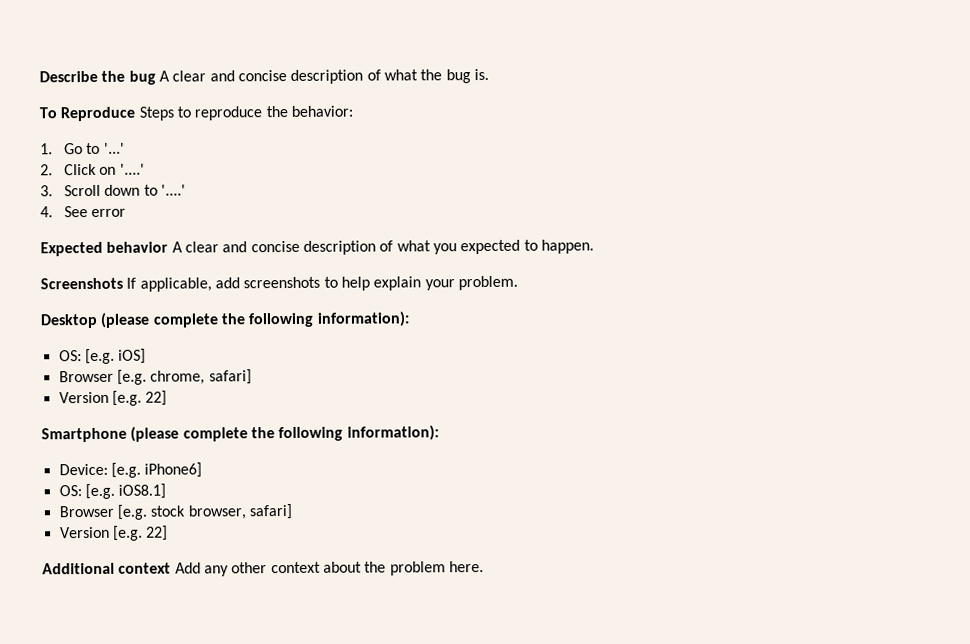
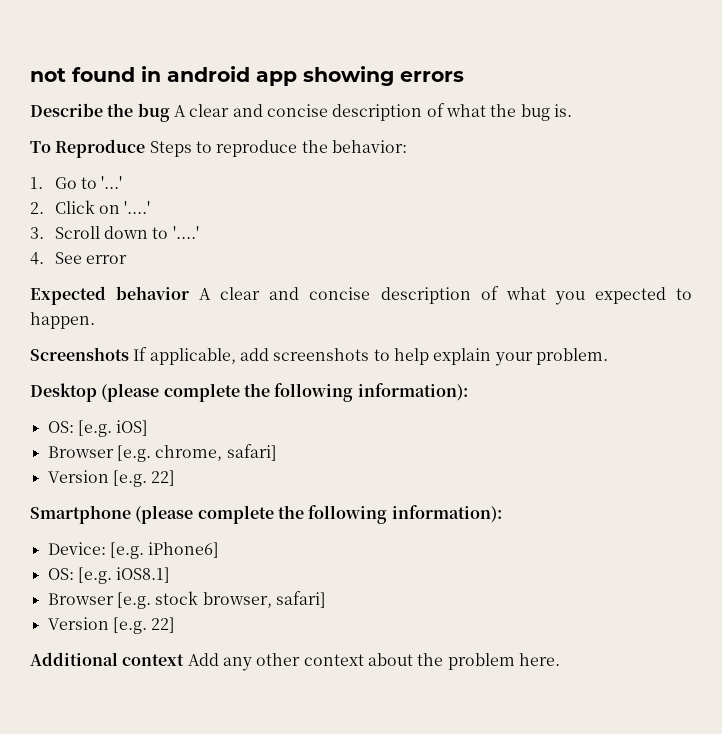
(39, 76) none -> [30,66,464,86] not found in android app showing errors //

